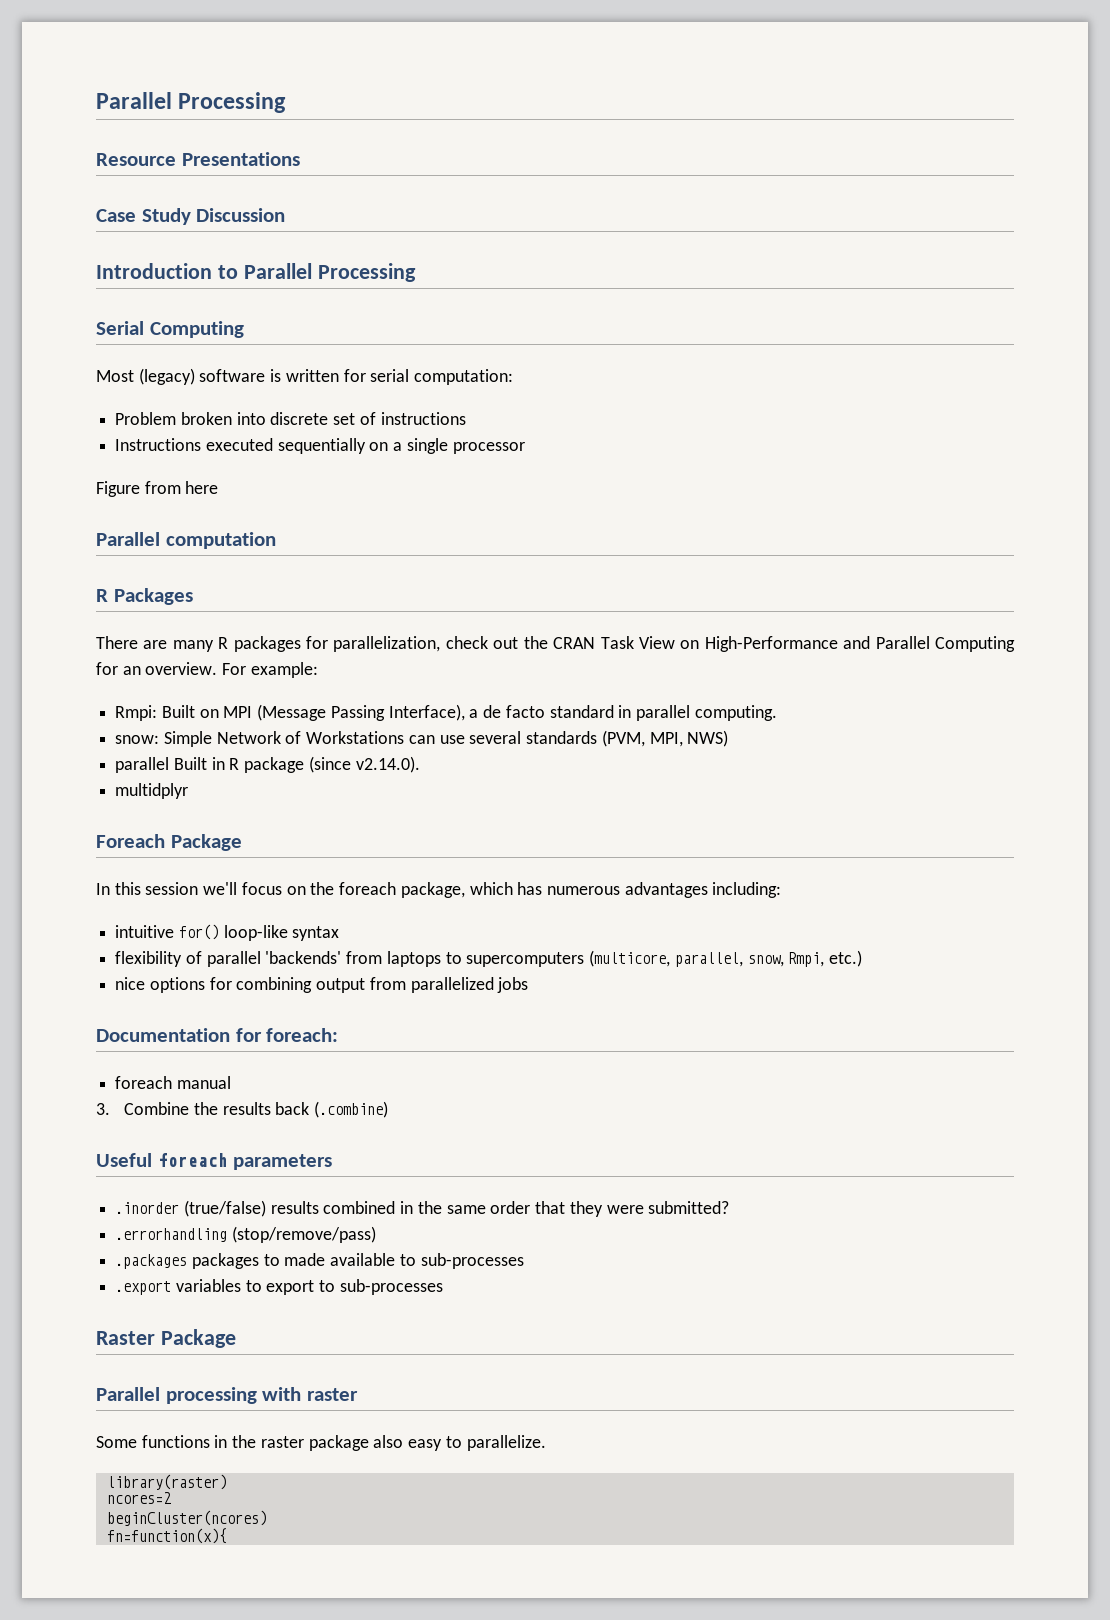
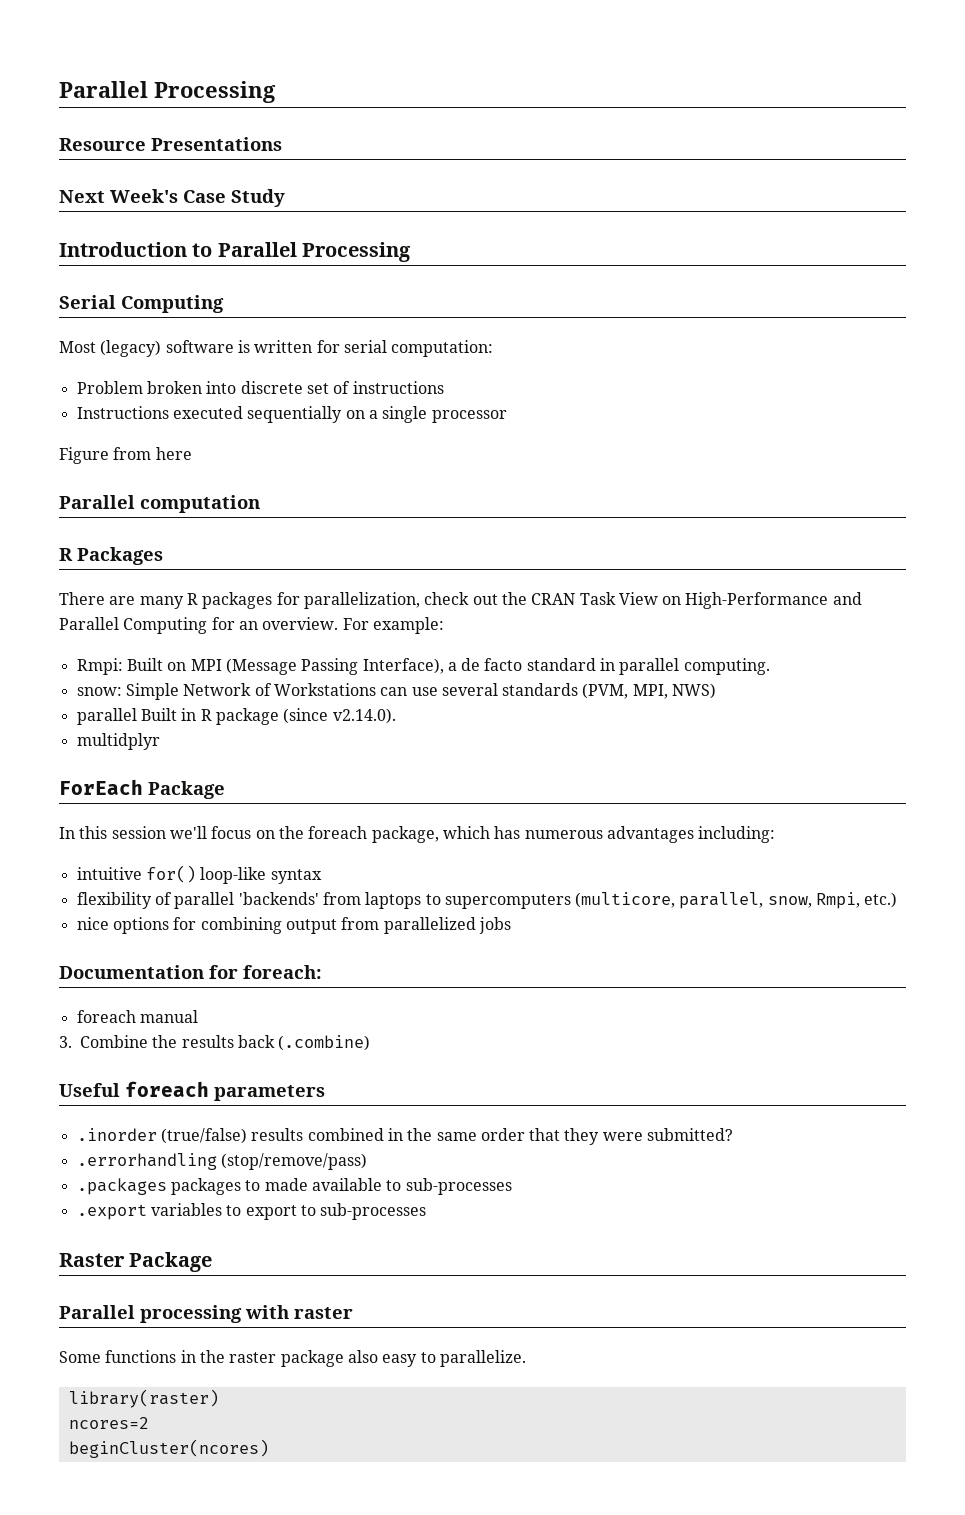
(300, 159) none -> [59,189,178,203] Next Week's
[196,208,286,222] Discussion -> (285, 198) none
[96,834,165,848] Foreach -> [59,779,143,795] ForEach
[106,1528,227,1544] // fn=function(x){ -> (269, 1448) none

